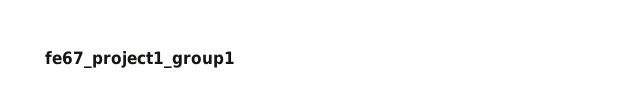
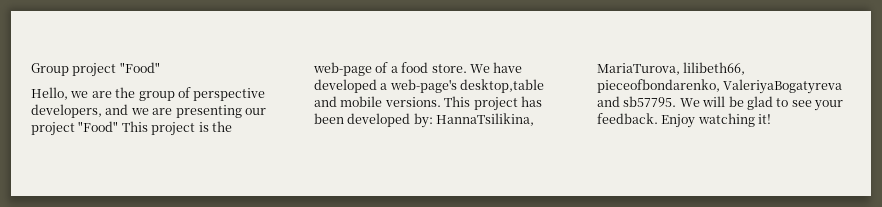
[45,51,235,69] fe67_project1_group1 -> [31,62,160,77] [31,87,266,101] [31,104,266,118] [31,121,232,136] [313,62,523,76] [314,79,545,93] [314,96,542,111] [314,113,535,128] [597,62,746,75] [597,79,843,94] [597,96,843,111] [597,113,772,128] Group project "Food" // Hello, we are the group of perspective developers, and we are presenting our project "Food" This project is the web-page of a food store. We have developed a web-page's desktop,table and mobile versions. This project has been developed by: HannaTsilikina, MariaTurova, lilibeth66, pieceofbondarenko, ValeriyaBogatyreva and sb57795. We will be glad to see your feedback. Enjoy watching it!

